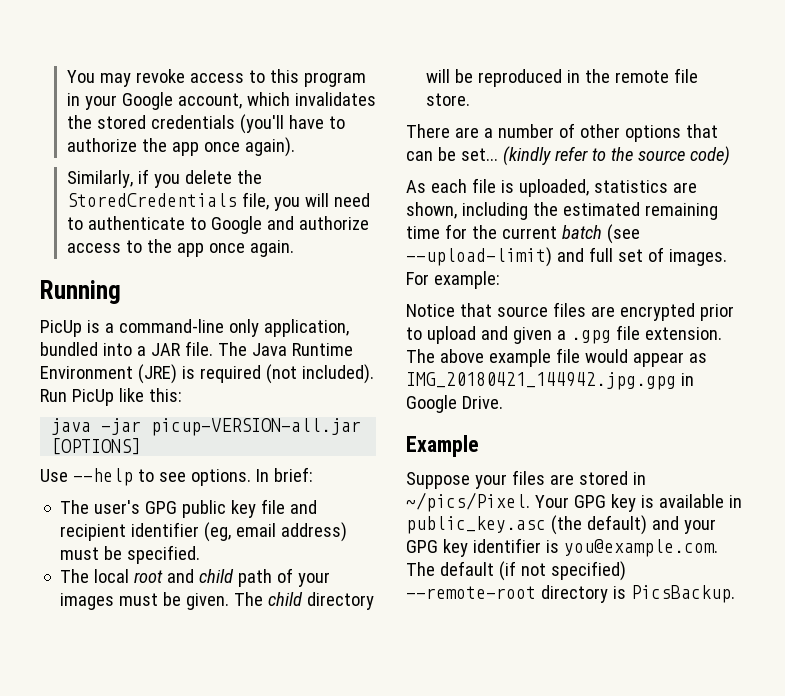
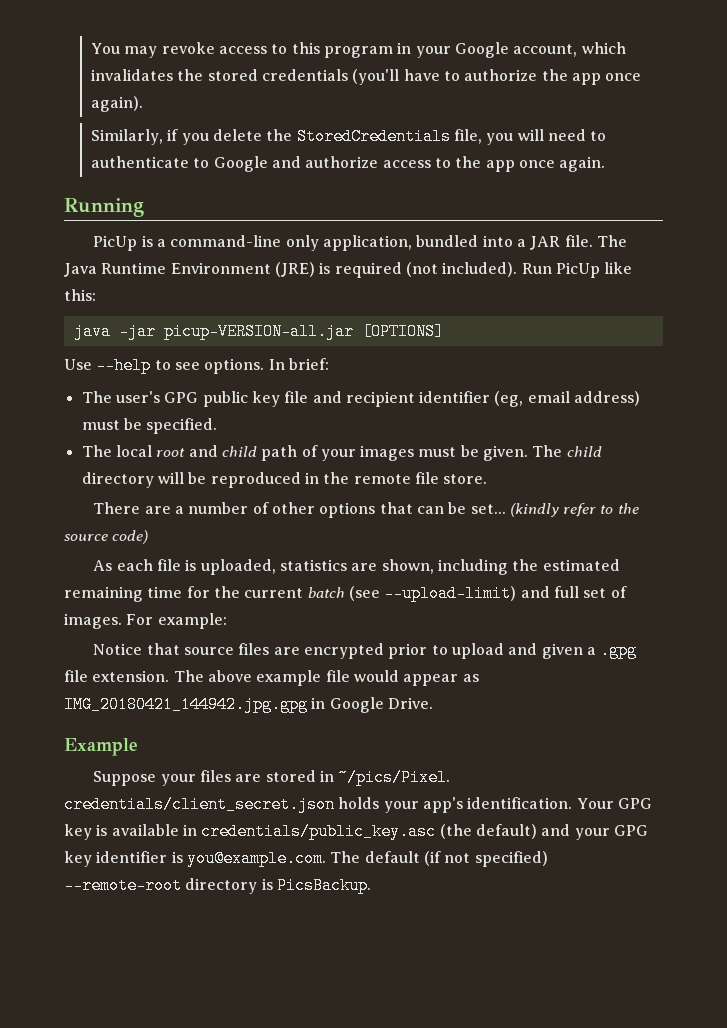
(530, 502) none -> [64,796,573,813] credentials/client_secret.json holds your app's identification.
[406,516,546,534] public_key.asc -> [201,823,437,840] credentials/public_key.asc

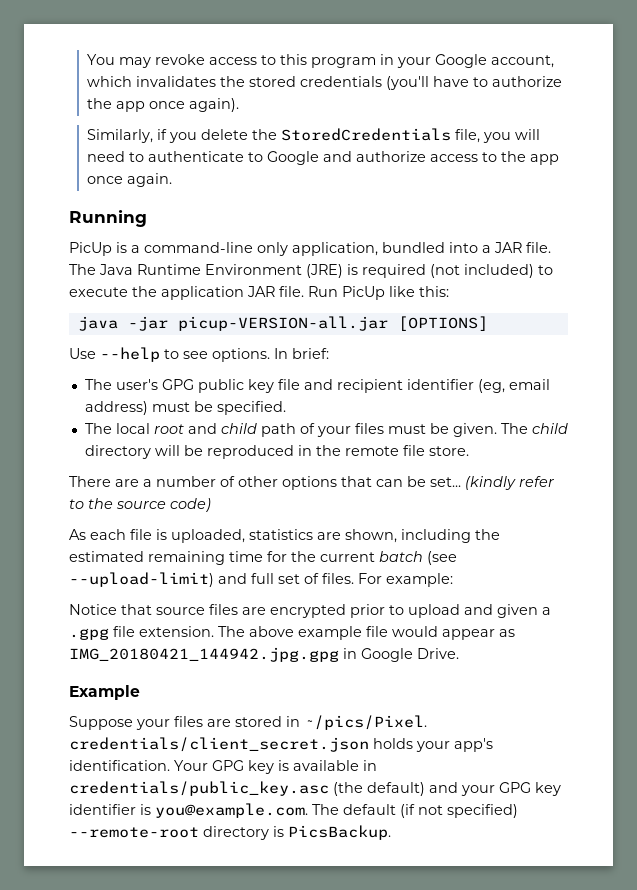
[442,262,518,277] included). -> [464,264,553,278] [69,286,304,300] included) to execute the application JAR file.
[360,445,415,461] images -> [354,423,384,434] files
[64,613,122,629] images. -> [322,573,354,584] files.

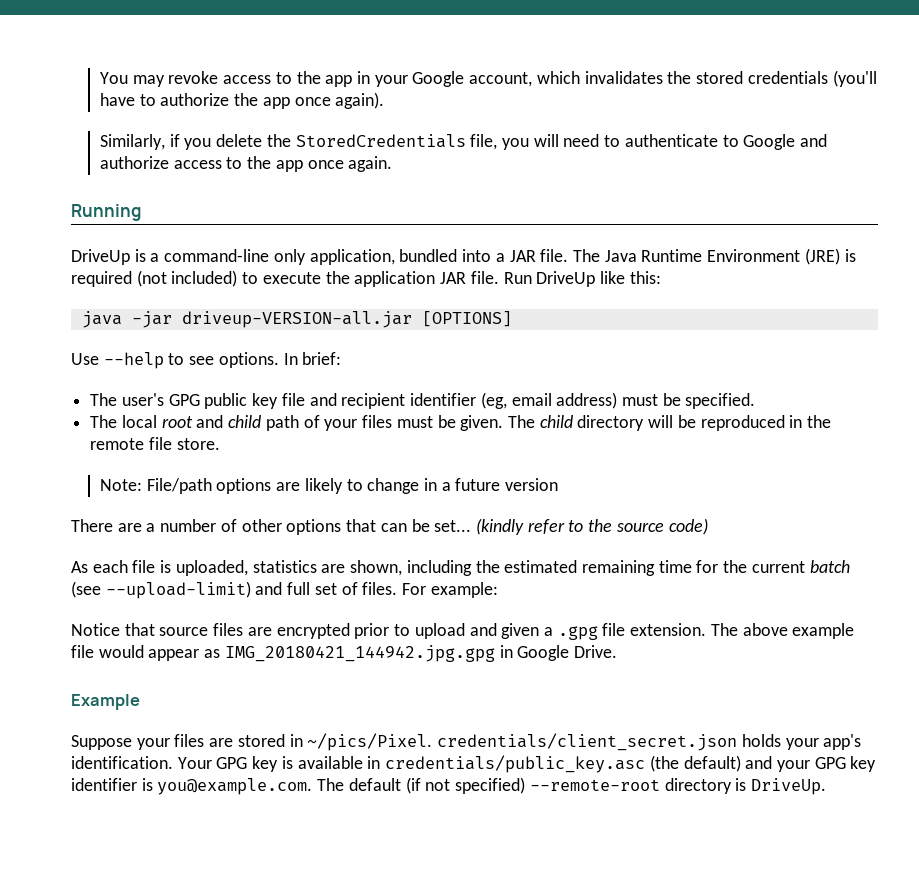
[279,54,376,68] this program -> [296,71,353,87] the app
[69,242,112,256] PicUp -> [71,249,130,265] DriveUp
[342,286,385,300] PicUp -> [536,271,596,287] DriveUp
[177,316,388,331] picup-VERSION-all.jar -> [181,311,412,328] driveup-VERSION-all.jar
(469, 451) none -> [99,478,559,494] // Note: File/path options are likely to change in a future version
[288,825,391,840] PicsBackup. -> [750,778,826,795] DriveUp.

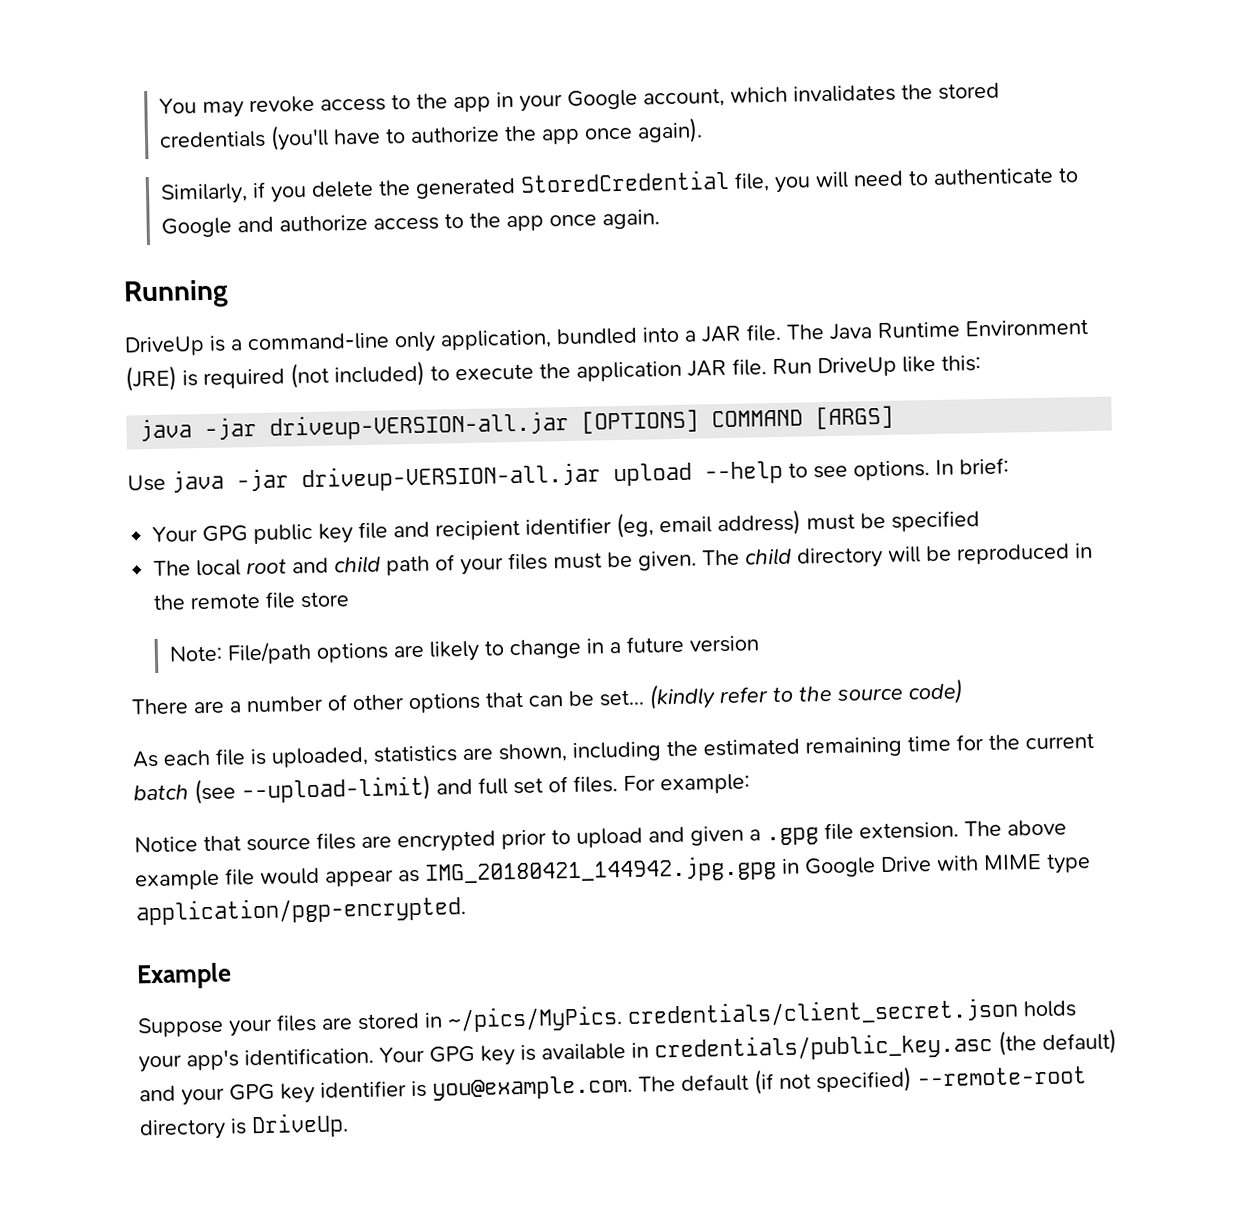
[295,134,466,148] StoredCredentials -> [415,169,731,199] generated StoredCredential
(512, 319) none -> [711,405,895,430] COMMAND [ARGS]
(99, 359) none -> [171,462,692,493] java -jar driveup-VERSION-all.jar upload
[90,393,164,406] The user's -> [152,526,199,543] Your
[685,393,756,409] specified. -> [891,510,981,532] specified
[176,438,220,450] store. -> [300,591,351,609] store
[574,645,618,658] Drive. -> [880,853,1091,874] [135,895,467,926] Drive with MIME type application/pgp-encrypted.
[307,733,433,751] ~/pics/Pixel. -> [447,1005,623,1033] ~/pics/MyPics.

